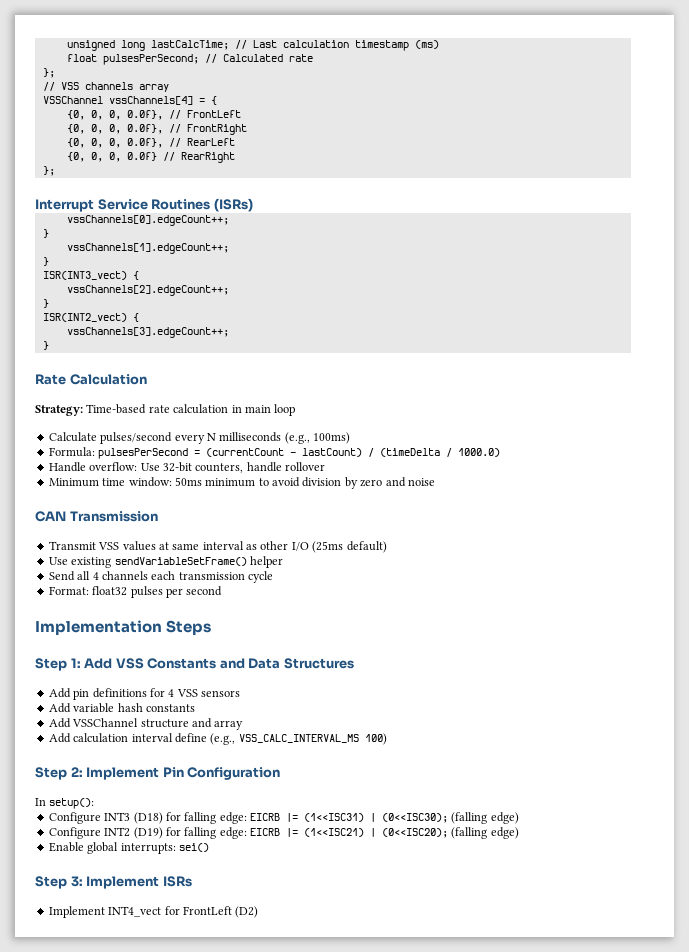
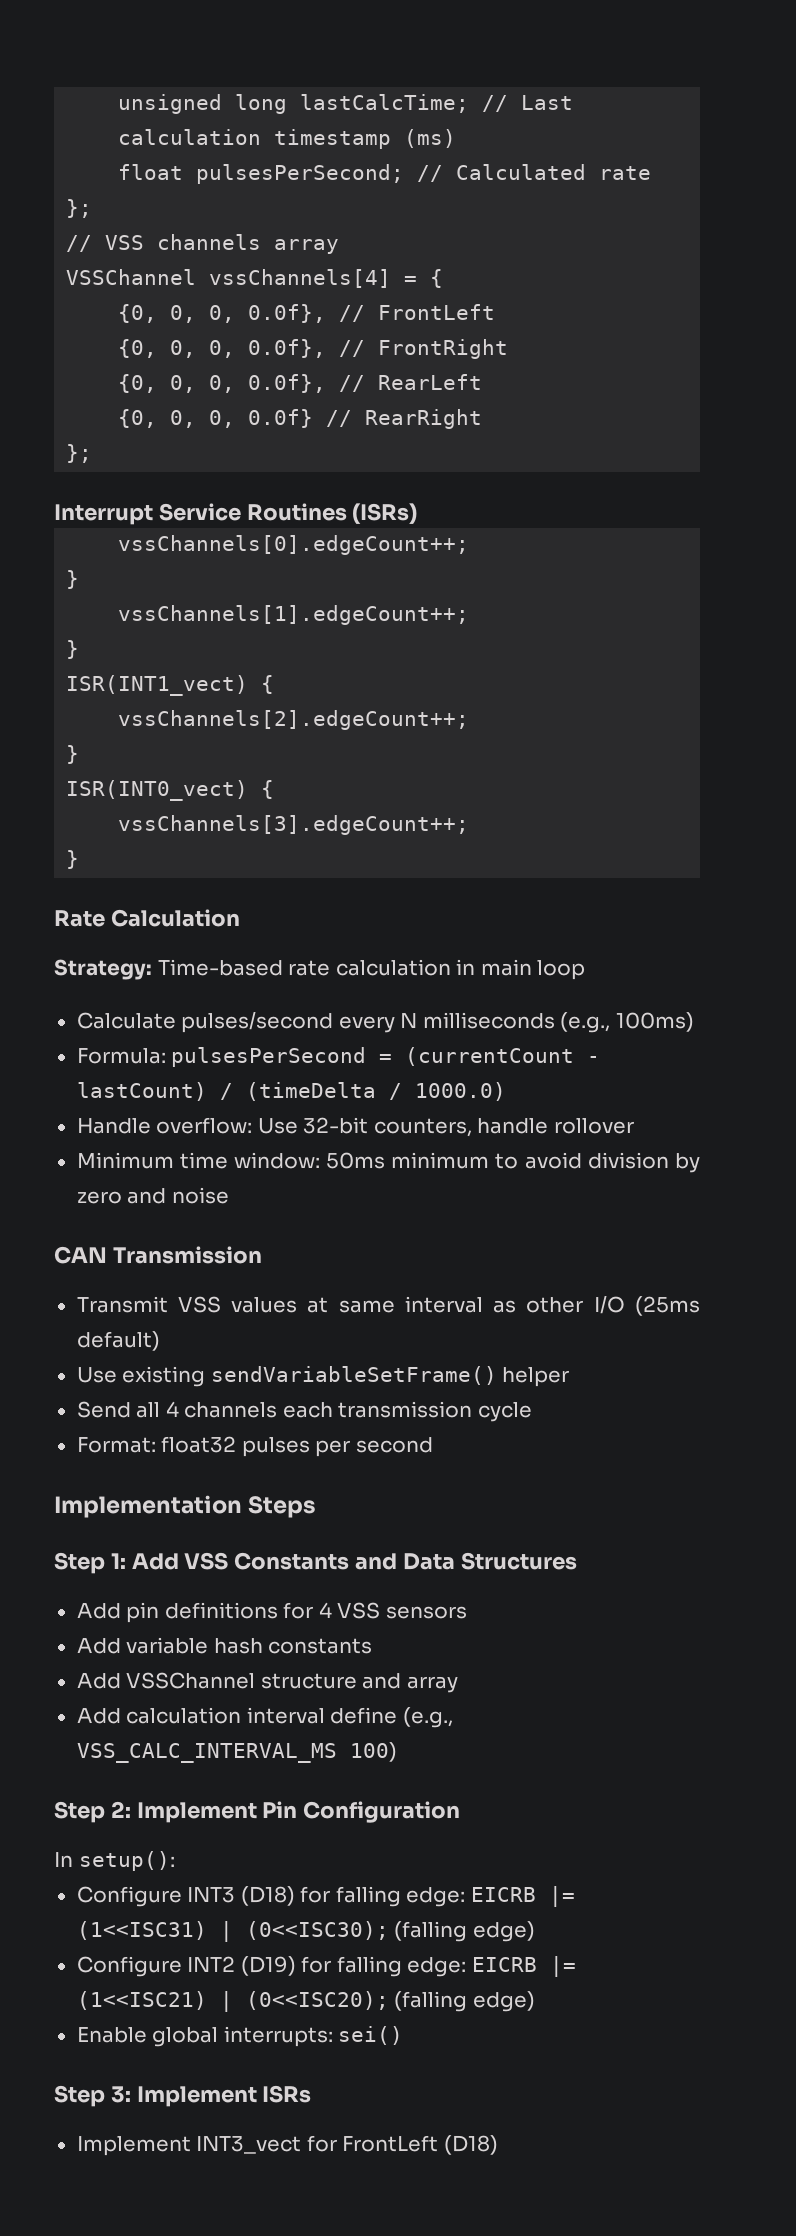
[42,271,127,280] ISR(INT3_vect) -> [66,675,249,696] ISR(INT1_vect)
[42,313,127,322] ISR(INT2_vect) -> [66,780,249,801] ISR(INT0_vect)
[108,906,162,917] INT4_vect -> [196,2136,302,2154] INT3_vect
[235,906,259,918] (D2) -> [443,2135,498,2155] (D18)

